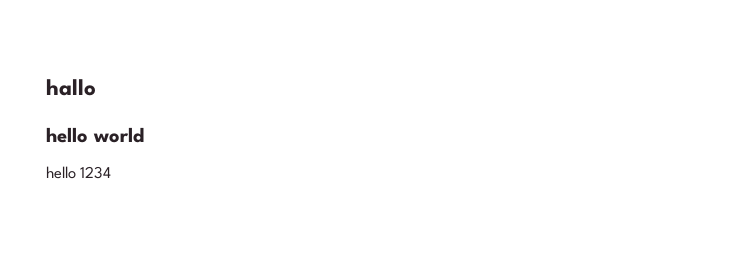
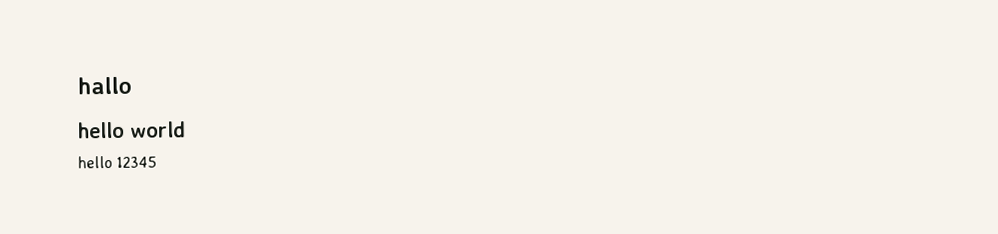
[80,166,112,179] 1234 -> [116,156,158,168] 12345

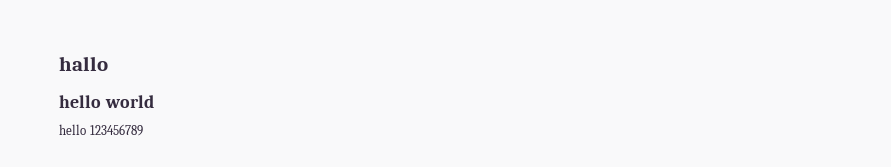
[116,156,158,168] 12345 -> [89,124,143,136] 123456789

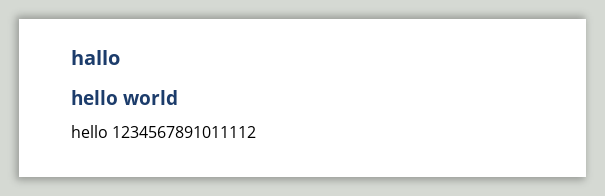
[89,124,143,136] 123456789 -> [112,126,257,138] 1234567891011112

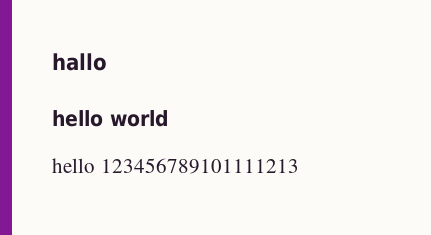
[112,126,257,138] 1234567891011112 -> [100,158,299,174] 123456789101111213

